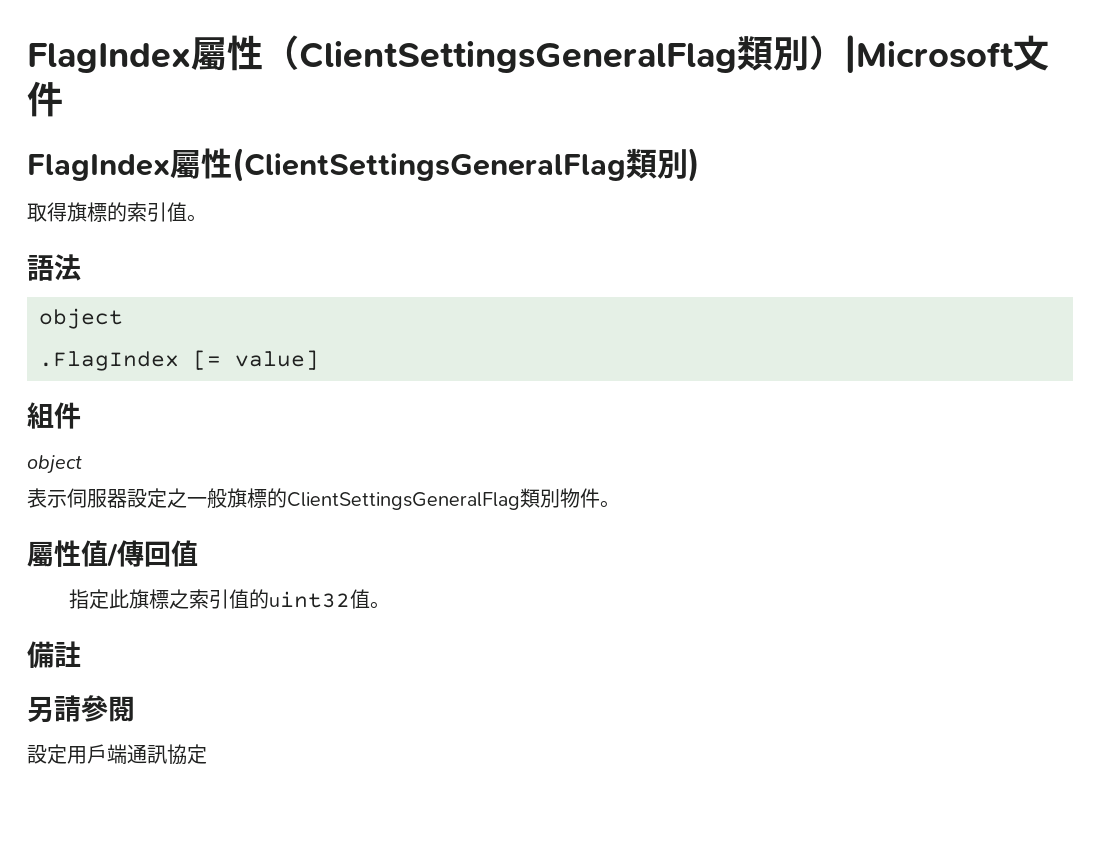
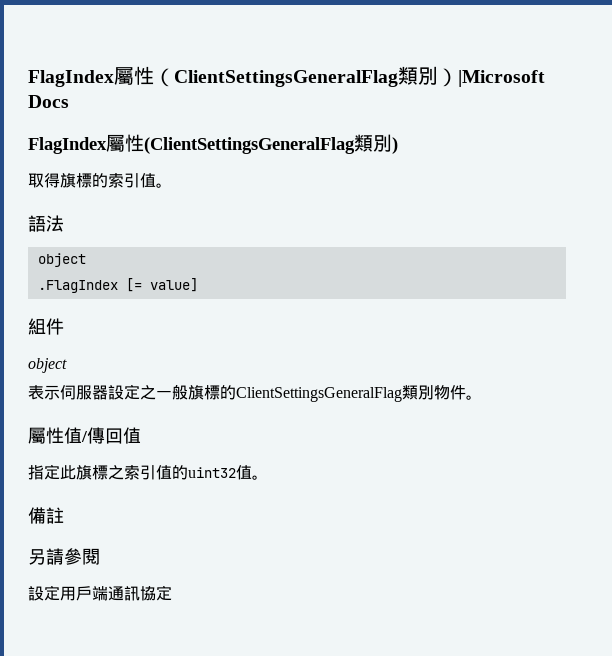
[1013,35,1049,71] [27,81,63,117] 文件 -> [28,95,69,108] Docs

